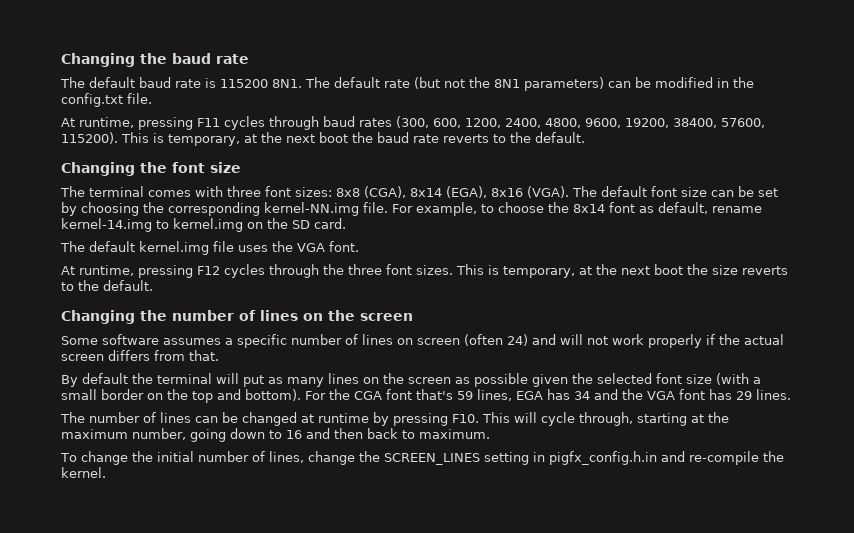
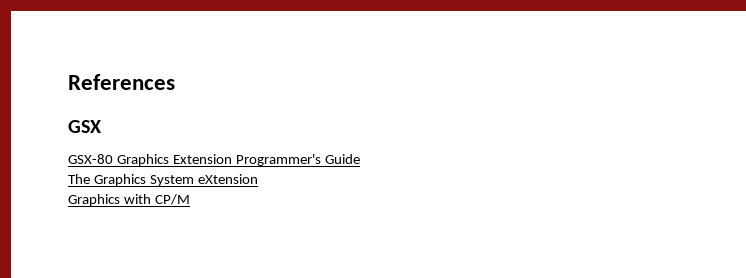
[61,53,249,67] [60,77,754,91] [61,93,152,107] [61,116,765,130] [61,132,585,146] [61,162,241,176] [60,186,778,198] [61,202,762,216] [61,218,346,232] [60,241,359,255] [61,264,788,278] [61,280,153,291] [61,310,413,324] [61,334,784,348] [61,350,219,361] [61,373,761,387] [61,389,791,403] [60,412,729,426] [61,428,490,442] [60,451,784,465] [61,467,106,478] Changing the baud rate // The default baud rate is 115200 8N1. The default rate (but not the 8N1 parameters) can be modified in the config.txt file. // At runtime, pressing F11 cycles through baud rates (300, 600, 1200, 2400, 4800, 9600, 19200, 38400, 57600, 115200). This is temporary, at the next boot the baud rate reverts to the default. // Changing the font size // The terminal comes with three font sizes: 8x8 (CGA), 8x14 (EGA), 8x16 (VGA). The default font size can be set by choosing the corresponding kernel-NN.img file. For example, to choose the 8x14 font as default, rename kernel-14.img to kernel.img on the SD card. // The default kernel.img file uses the VGA font. // At runtime, pressing F12 cycles through the three font sizes. This is temporary, at the next boot the size reverts to the default. // Changing the number of lines on the screen // Some software assumes a specific number of lines on screen (often 24) and will not work properly if the actual screen differs from that. // By default the terminal will put as many lines on the screen as possible given the selected font size (with a small border on the top and bottom). For the CGA font that's 59 lines, EGA has 34 and the VGA font has 29 lines. // The number of lines can be changed at runtime by pressing F10. This will cycle through, starting at the maximum number, going down to 16 and then back to maximum. // To change the initial number of lines, change the SCREEN_LINES setting in pigfx_config.h.in and re-compile the kernel. -> [68,74,175,90] [68,120,101,133] [68,154,360,166] [68,174,258,186] [68,194,190,206] References // GSX // GSX-80 Graphics Extension Programmer's Guide // The Graphics System eXtension // Graphics with CP/M

